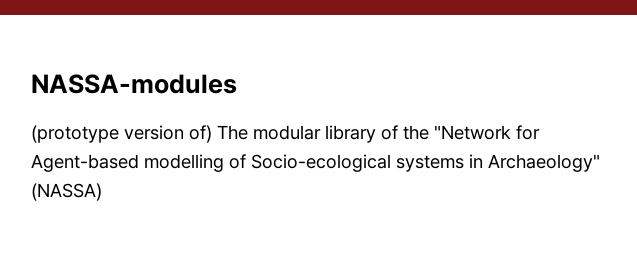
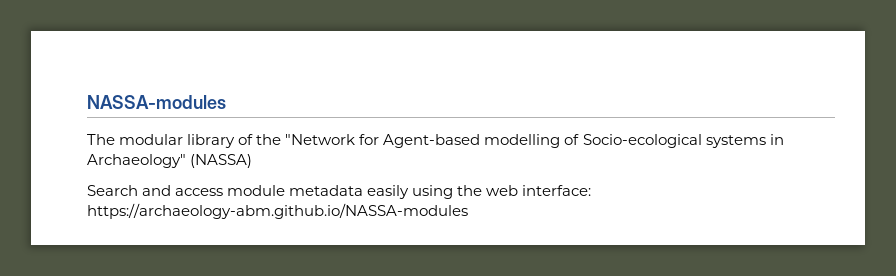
[31,125,212,143] (prototype version of) -> (226, 102) none
(102, 192) none -> [87,185,592,199] [87,203,468,219] // Search and access module metadata easily using the web interface: https://archaeology-abm.github.io/NASSA-modules

